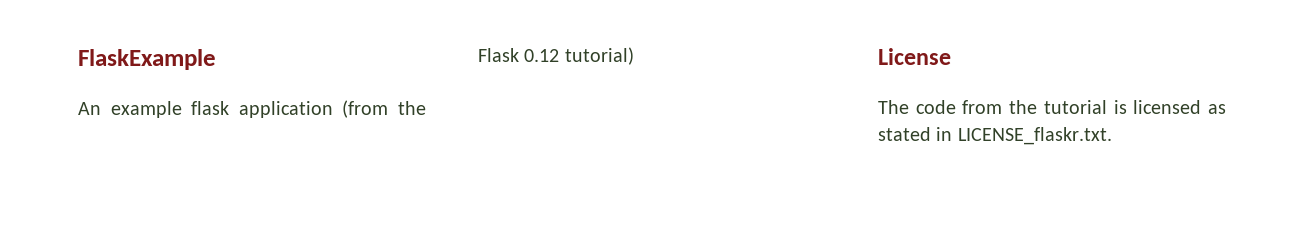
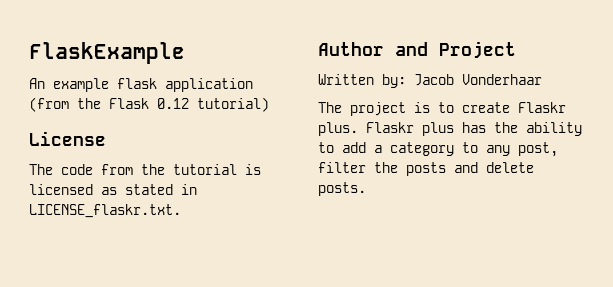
(1112, 136) none -> [318,41,516,59] [318,74,542,88] [318,102,566,116] [318,122,582,136] [318,142,558,157] [318,162,534,176] [318,182,366,196] // Author and Project // Written by: Jacob Vonderhaar // The project is to create Flaskr plus. Flaskr plus has the ability to add a category to any post, filter the posts and delete posts.

